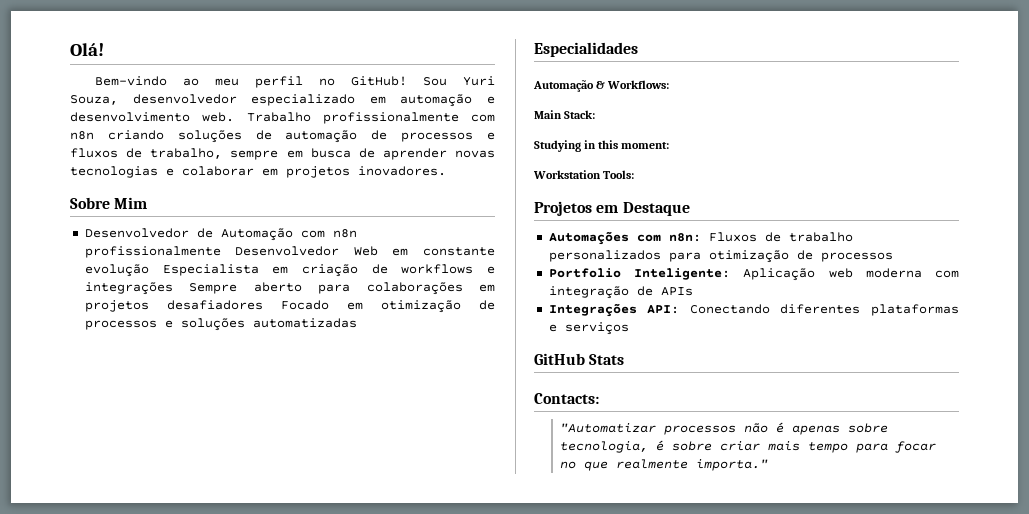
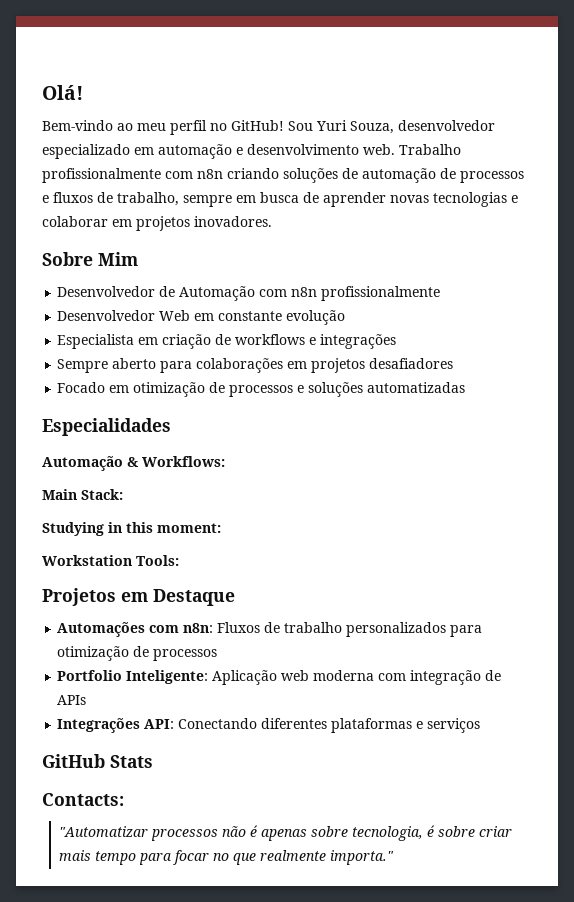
(221, 252) none -> (441, 293) //
(149, 270) none -> (346, 317) //
(173, 288) none -> (397, 341) //
(263, 305) none -> (454, 363) //

